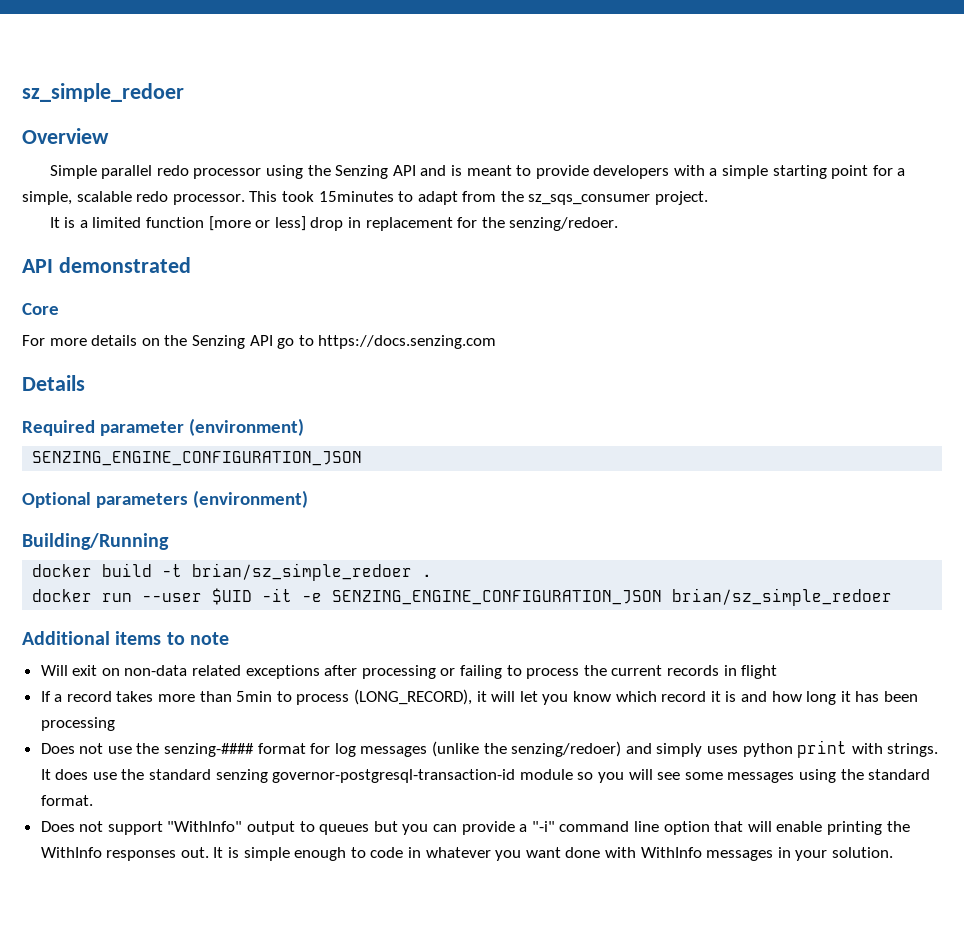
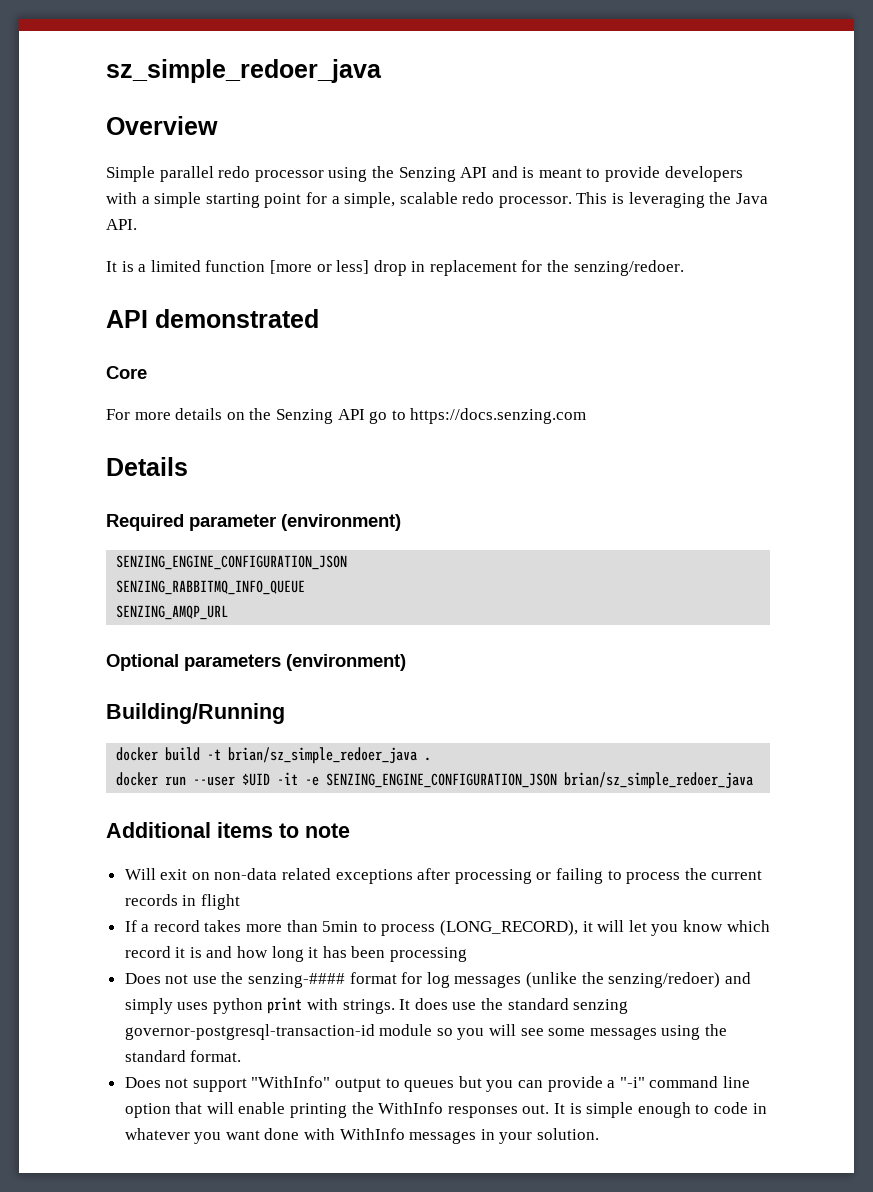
[22,83,184,102] sz_simple_redoer -> [106,59,382,83] sz_simple_redoer_java
[281,191,709,205] took 15minutes to adapt from the sz_sqs_consumer project. -> [612,192,768,208] [106,219,137,230] is leveraging the Java API.
(363, 458) none -> [116,580,306,595] [116,605,229,620] // SENZING_RABBITMQ_INFO_QUEUE // SENZING_AMQP_URL
[192,563,413,581] brian/sz_simple_redoer -> [228,747,418,764] brian/sz_simple_redoer_java
[672,588,893,606] brian/sz_simple_redoer -> [564,772,754,789] brian/sz_simple_redoer_java

